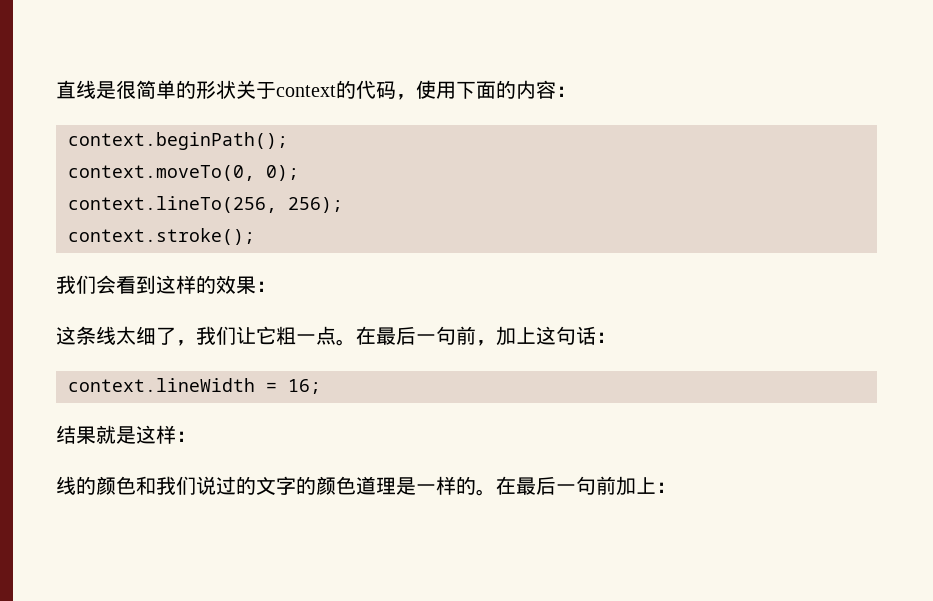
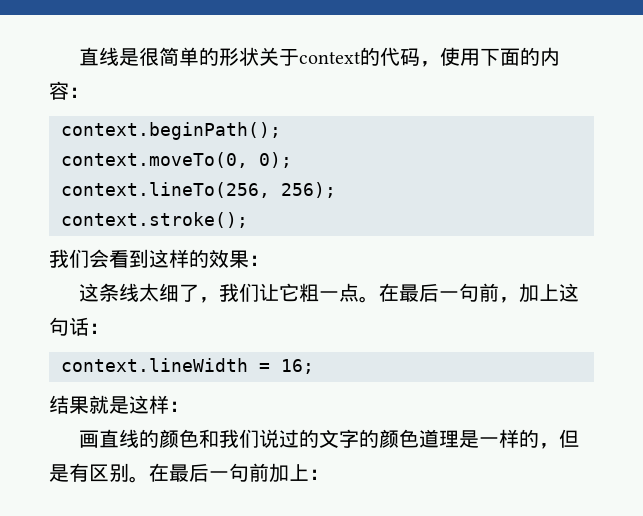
(196, 436) none -> [79,429,120,448] 画直
(476, 485) none -> [539,429,580,449] [49,463,129,482] ，但是有区别

